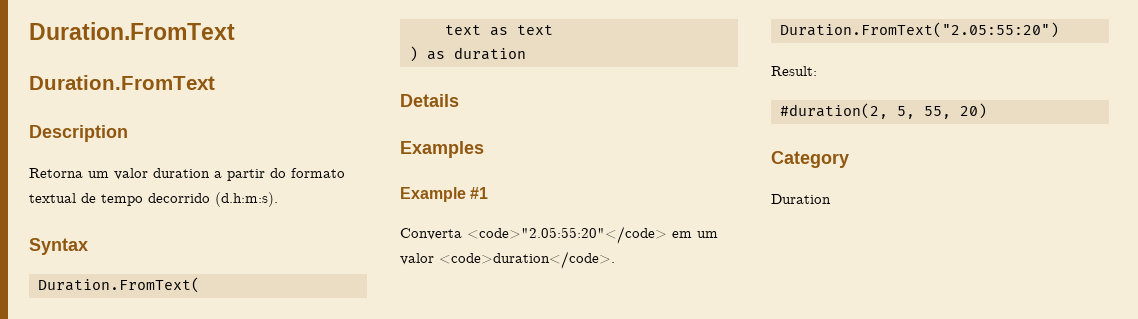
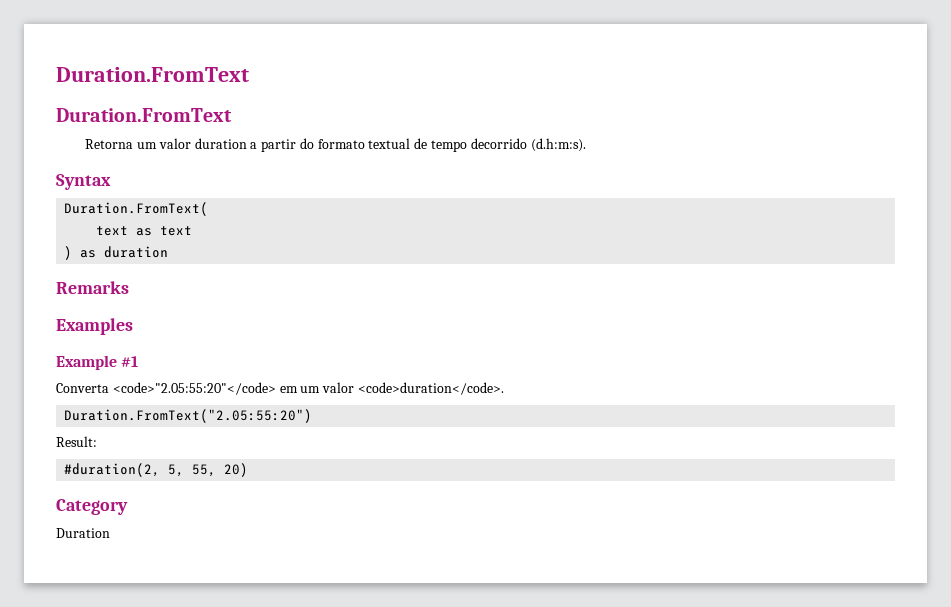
[29,125,128,142] // Description -> (232, 115) none
[400,94,459,107] Details -> [56,281,129,294] Remarks

